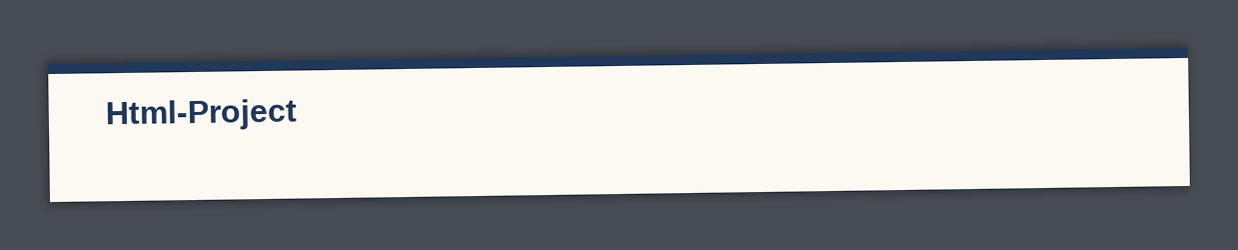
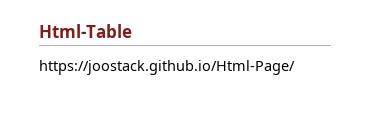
[105,98,298,132] Html-Project -> [39,24,132,38] [39,60,295,75] Html-Table // https://joostack.github.io/Html-Page/

